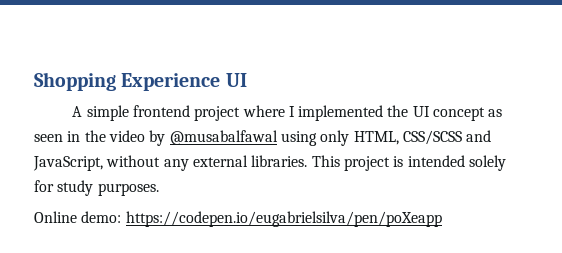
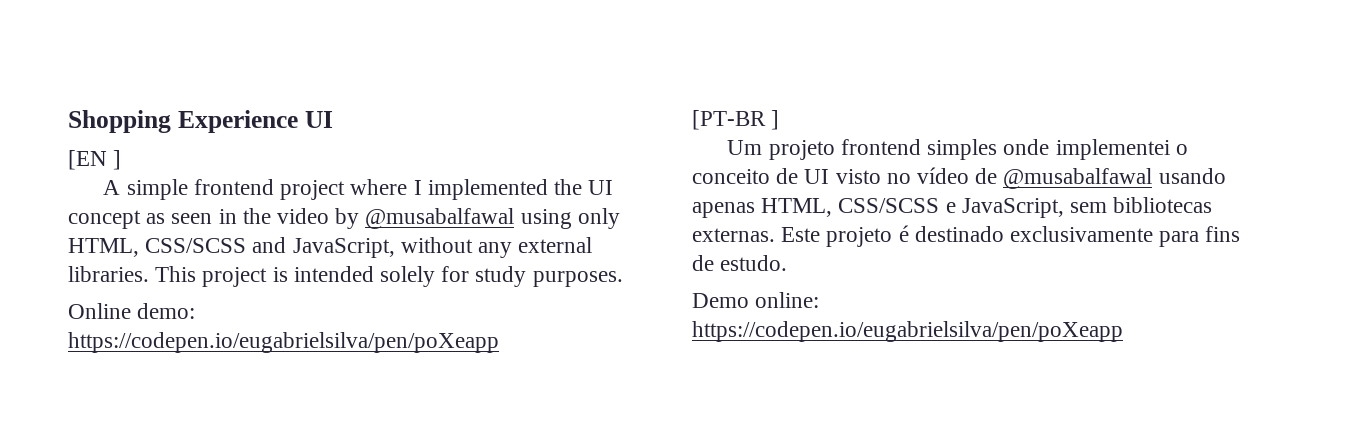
(247, 80) none -> [68,150,122,170] // [EN ]
(442, 219) none -> [692,110,780,130] [727,139,1188,160] [692,167,1226,189] [692,197,1213,218] [692,225,1241,247] [692,255,788,271] [692,292,820,308] [692,321,1123,342] // [PT-BR ] // Um projeto frontend simples onde implementei o conceito de UI visto no vídeo de @musabalfawal usando apenas HTML, CSS/SCSS e JavaScript, sem bibliotecas externas. Este projeto é destinado exclusivamente para fins de estudo. // Demo online: https://codepen.io/eugabrielsilva/pen/poXeapp

